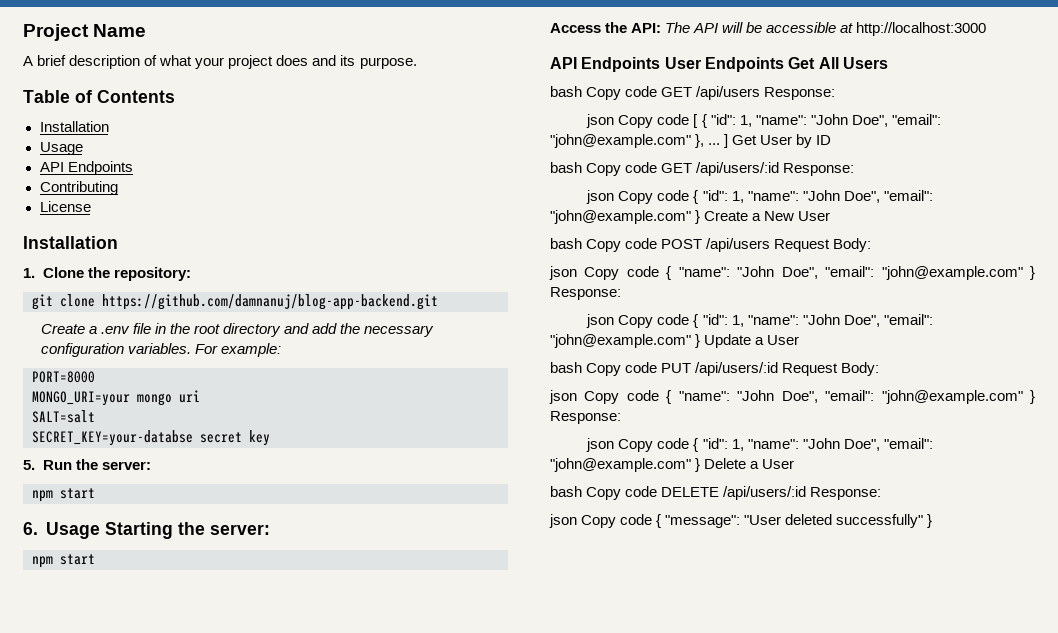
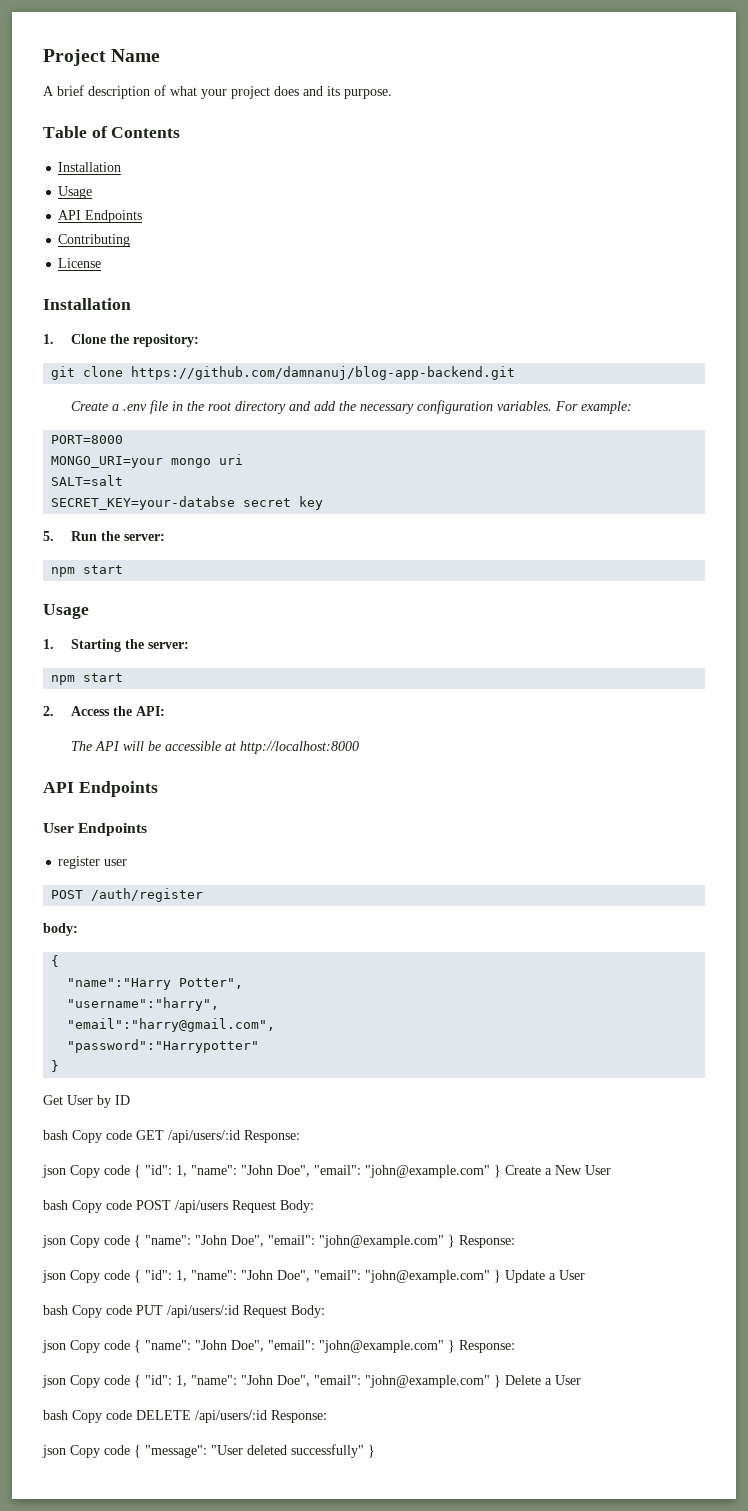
[23,522,100,539] 6. Usage -> [43,604,89,619] [43,639,54,649] Usage // 1.
(95, 559) none -> [43,706,54,716] 2.
(662, 28) none -> (165, 711) //
[856,22,987,36] [550,57,661,72] http://localhost:3000 // API Endpoints -> [239,741,359,754] [43,781,158,797] http://localhost:8000 // API Endpoints //
[788,57,888,69] [550,86,836,100] [586,114,941,128] [550,134,729,148] Get All Users // bash Copy code GET /api/users Response: // json Copy code [ { "id": 1, "name": "John Doe", "email": "john@example.com" }, ... ] -> [58,856,128,869] [51,888,204,902] [43,923,78,936] [51,955,60,967] [67,978,244,990] [67,997,220,1011] [67,1018,276,1032] [67,1039,260,1053] [51,1060,60,1072] // register user // POST /auth/register // body: // { // "name":"Harry Potter", // "username":"harry", // "email":"harry@gmail.com", // "password":"Harrypotter" // } //

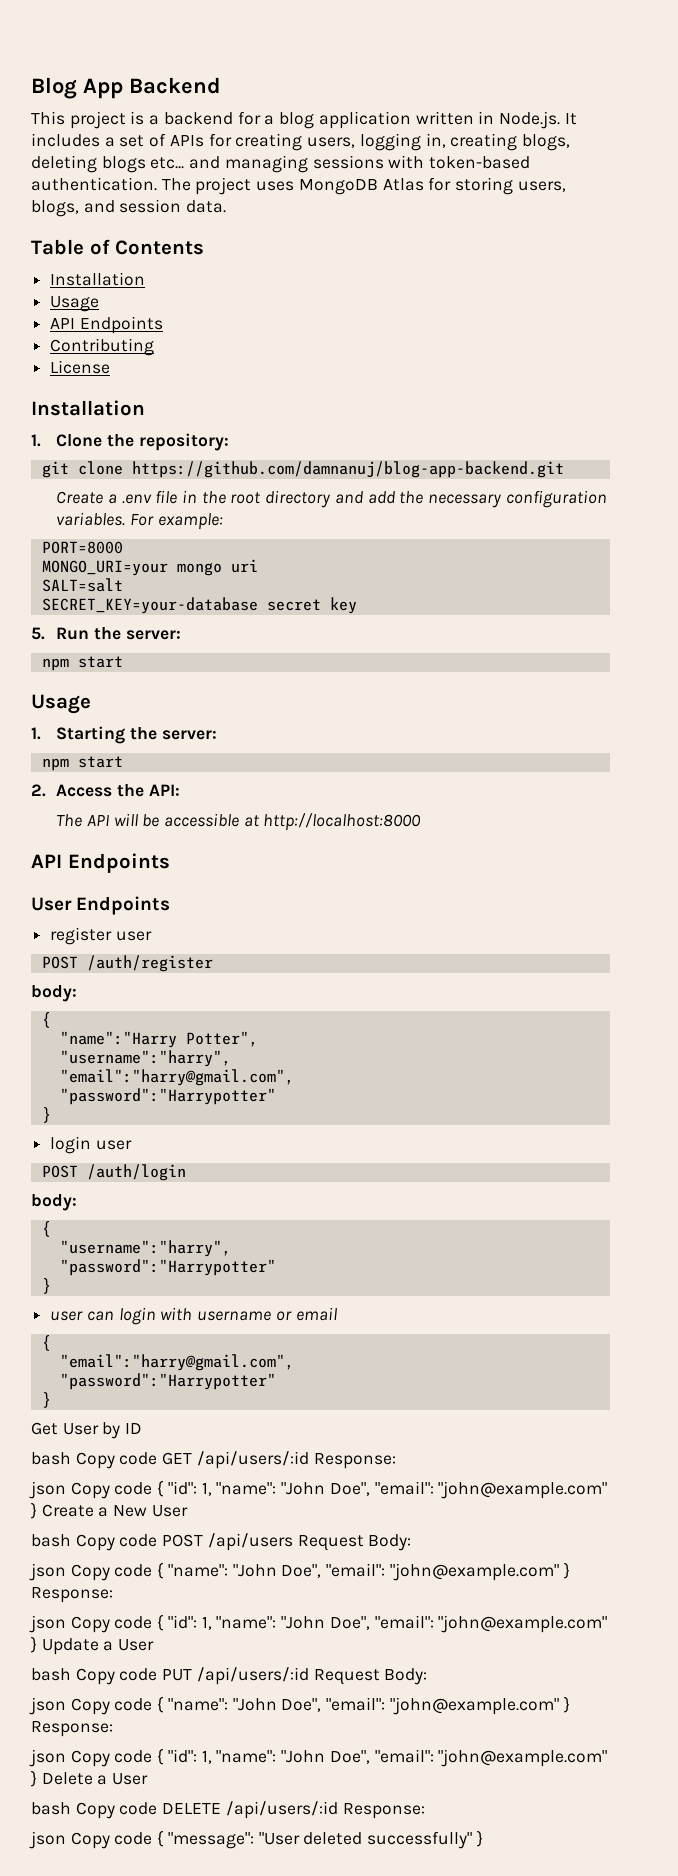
[43,49,161,66] [43,85,392,99] Project Name // A brief description of what your project does and its purpose. -> [31,77,221,99] [31,111,577,129] [31,133,570,151] [31,155,531,173] [31,177,566,195] [31,199,227,217] Blog App Backend // This project is a backend for a blog application written in Node.js. It includes a set of APIs for creating users, logging in, creating blogs, deleting blogs etc... and managing sessions with token-based authentication. The project uses MongoDB Atlas for storing users, blogs, and session data.
[51,496,236,510] SECRET_KEY=your-databse -> [41,597,258,614] SECRET_KEY=your-database
(60, 1066) none -> [50,1136,132,1154] [41,1164,186,1181] [31,1194,77,1211] [41,1221,51,1237] [59,1240,231,1257] [59,1259,276,1276] [41,1278,51,1294] [50,1307,337,1325] [41,1335,51,1351] [59,1354,294,1371] [59,1373,276,1390] [41,1392,51,1408] // login user // POST /auth/login // body: // { // "username":"harry", // "password":"Harrypotter" // } // user can login with username or email // { // "email":"harry@gmail.com", // "password":"Harrypotter" // }

